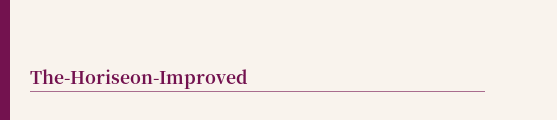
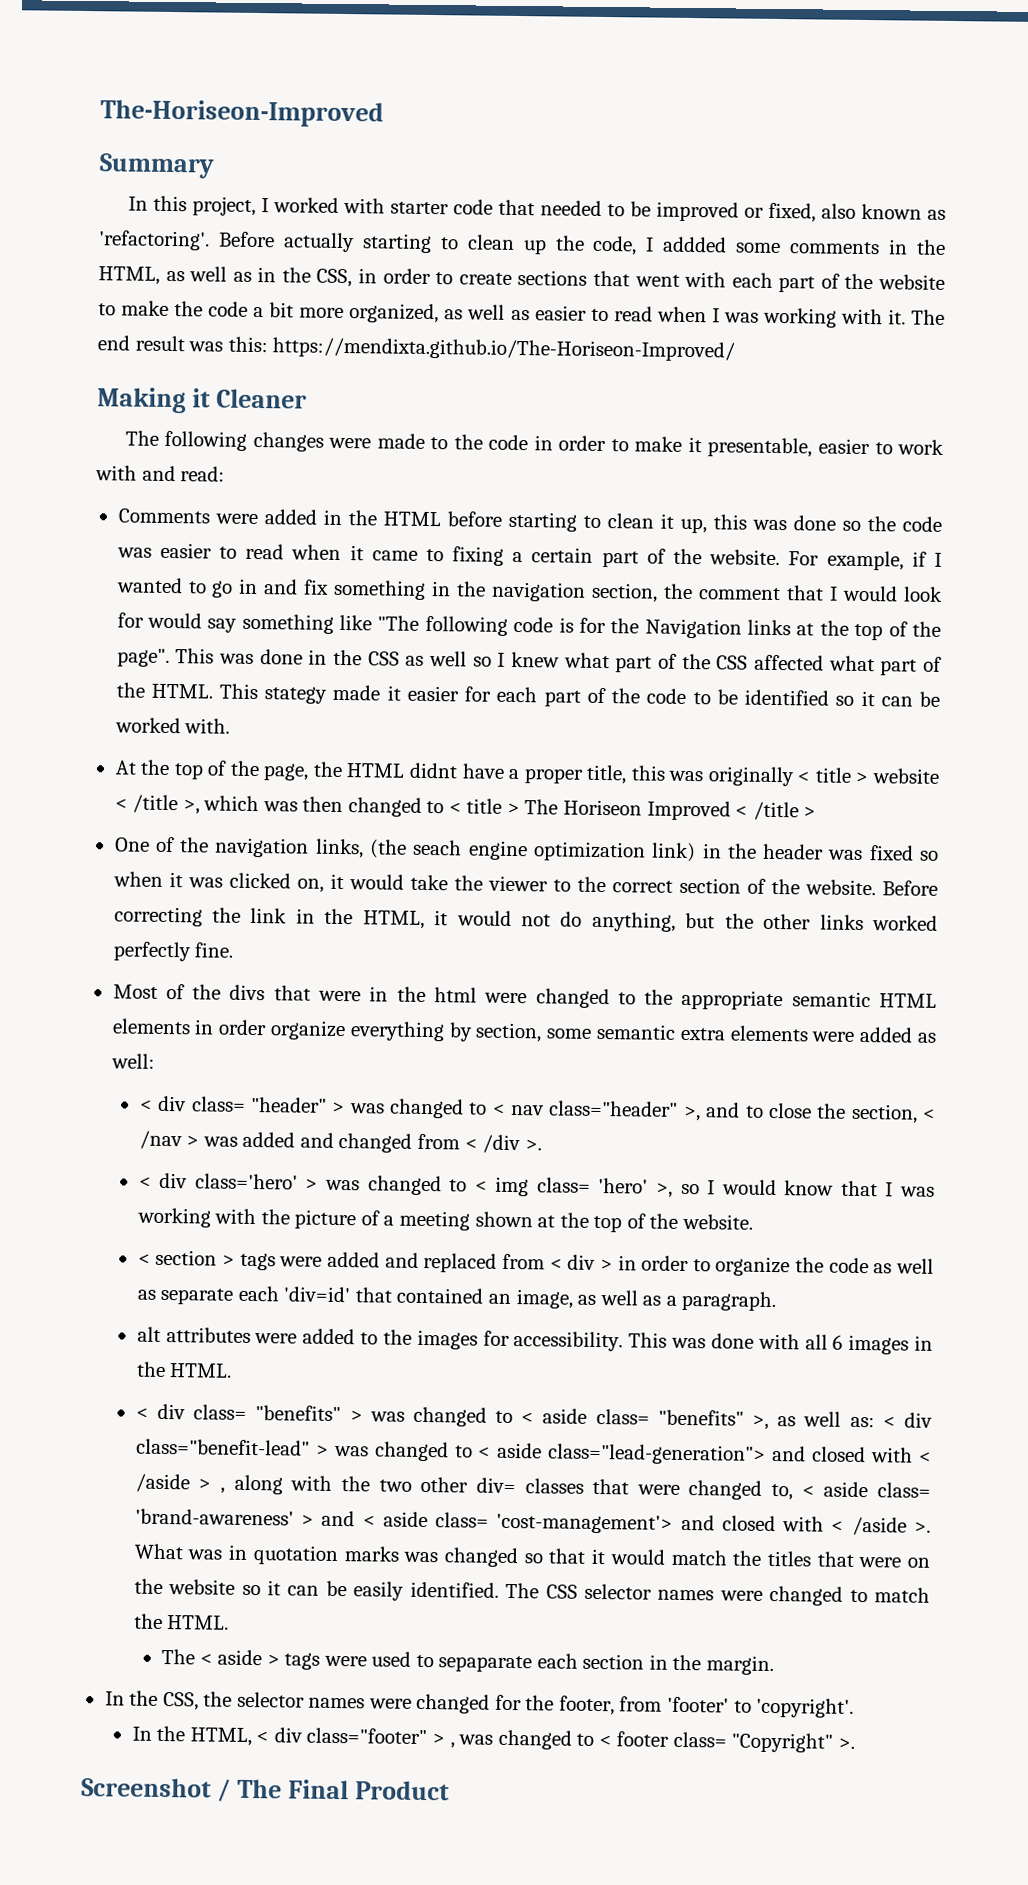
(248, 79) none -> [99,153,215,179] [127,195,947,223] [98,230,947,256] [98,266,945,293] [98,300,945,328] [97,335,736,362] [97,387,308,414] [124,430,945,458] [95,465,226,482] [117,508,942,534] [116,542,943,571] [116,577,944,603] [116,612,941,641] [116,648,943,676] [115,682,941,707] [114,717,231,734] [114,759,940,787] [114,794,817,821] [114,836,939,863] [112,871,938,896] [113,906,938,932] [112,941,234,962] [112,983,937,1011] [111,1018,937,1043] [110,1053,155,1069] [139,1095,936,1124] [138,1130,542,1154] [138,1172,935,1198] [136,1207,753,1233] [137,1249,935,1277] [136,1285,777,1312] [136,1326,934,1355] [135,1361,233,1378] [135,1403,933,1430] [135,1438,933,1465] [134,1473,932,1501] [134,1508,932,1536] [133,1543,931,1568] [133,1578,930,1606] [133,1613,230,1630] [161,1648,774,1676] [104,1690,855,1718] [131,1725,855,1753] [81,1777,451,1802] // Summary // In this project, I worked with starter code that needed to be improved or fixed, also known as 'refactoring'. Before actually starting to clean up the code, I addded some comments in the HTML, as well as in the CSS, in order to create sections that went with each part of the website to make the code a bit more organized, as well as easier to read when I was working with it. The end result was this: https://mendixta.github.io/The-Horiseon-Improved/ // Making it Cleaner // The following changes were made to the code in order to make it presentable, easier to work with and read: // Comments were added in the HTML before starting to clean it up, this was done so the code was easier to read when it came to fixing a certain part of the website. For example, if I wanted to go in and fix something in the navigation section, the comment that I would look for would say something like "The following code is for the Navigation links at the top of the page". This was done in the CSS as well so I knew what part of the CSS affected what part of the HTML. This stategy made it easier for each part of the code to be identified so it can be worked with. // At the top of the page, the HTML didnt have a proper title, this was originally < title > website < /title >, which was then changed to < title > The Horiseon Improved < /title > // One of the navigation links, (the seach engine optimization link) in the header was fixed so when it was clicked on, it would take the viewer to the correct section of the website. Before correcting the link in the HTML, it would not do anything, but the other links worked perfectly fine. // Most of the divs that were in the html were changed to the appropriate semantic HTML elements in order organize everything by section, some semantic extra elements were added as well: // < div class= "header" > was changed to < nav class="header" >, and to close the section, < /nav > was added and changed from < /div >. // < div class='hero' > was changed to < img class= 'hero' >, so I would know that I was working with the picture of a meeting shown at the top of the website. // < section > tags were added and replaced from < div > in order to organize the code as well as separate each 'div=id' that contained an image, as well as a paragraph. // alt attributes were added to the images for accessibility. This was done with all 6 images in the HTML. // < div class= "benefits" > was changed to < aside class= "benefits" >, as well as: < div class="benefit-lead" > was changed to < aside class="lead-generation"> and closed with < /aside > , along with the two other div= classes that were changed to, < aside class= 'brand-awareness' > and < aside class= 'cost-management'> and closed with < /aside >. What was in quotation marks was changed so that it would match the titles that were on the website so it can be easily identified. The CSS selector names were changed to match the HTML. // The < aside > tags were used to sepaparate each section in the margin. // In the CSS, the selector names were changed for the footer, from 'footer' to 'copyright'. // In the HTML, < div class="footer" > , was changed to < footer class= "Copyright" >. // Screenshot / The Final Product

